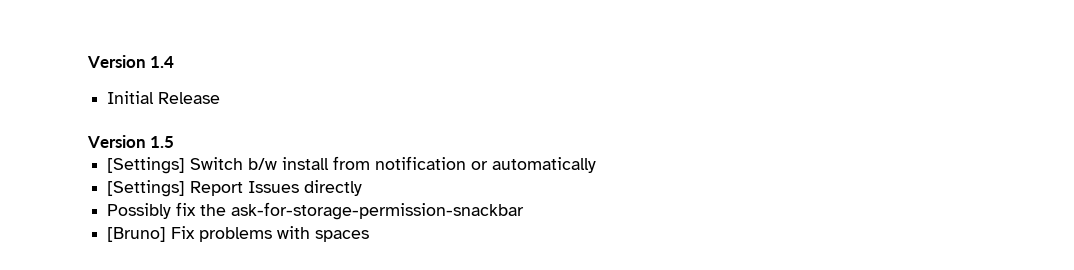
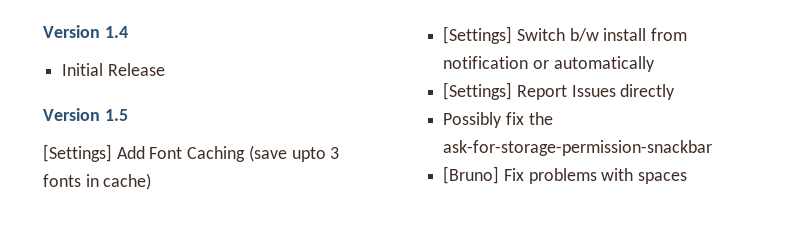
(175, 142) none -> [43,144,340,162] [43,173,152,190] // [Settings] Add Font Caching (save upto 3 fonts in cache)

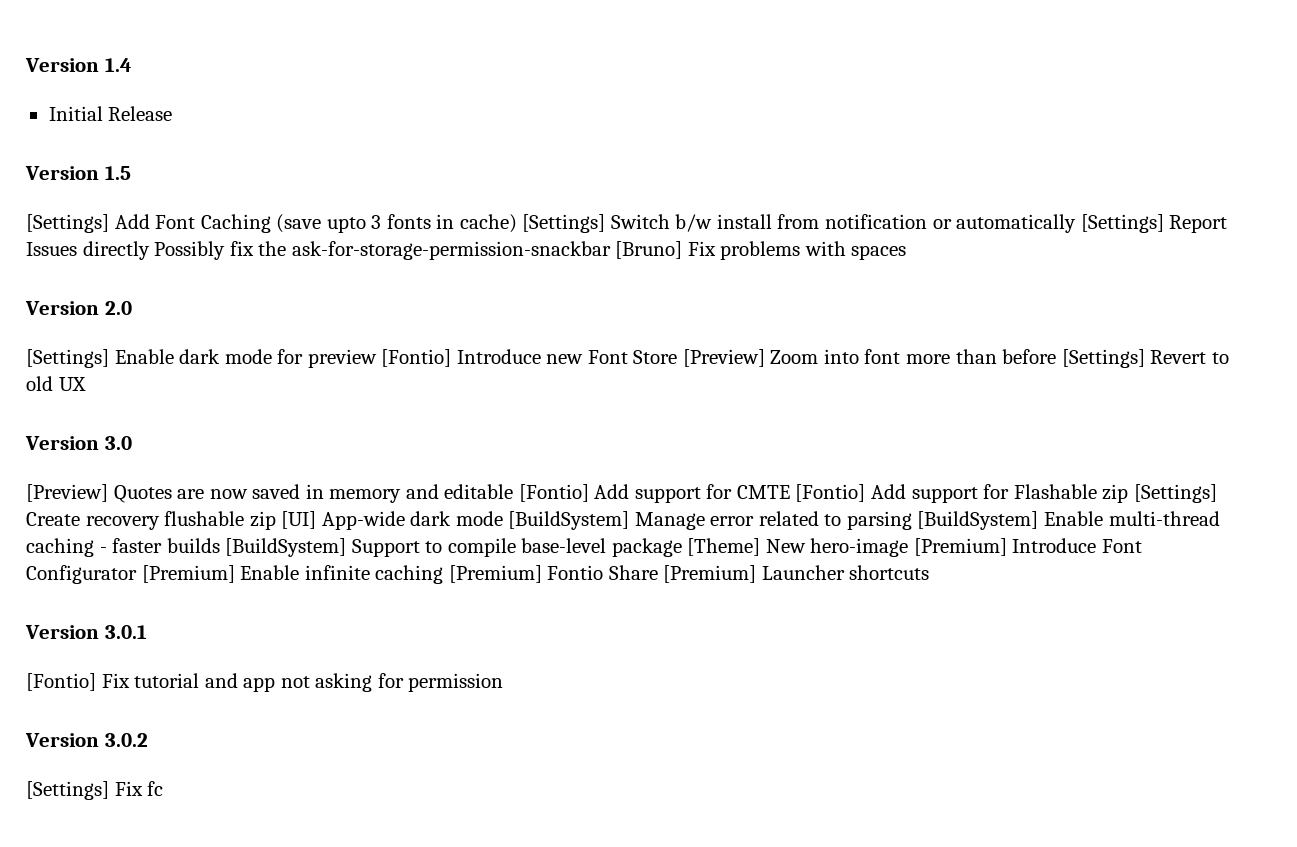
(152, 181) // -> (517, 223) none
(655, 64) // -> (1077, 223) none
(676, 92) // -> (150, 250) none
(713, 148) // -> (611, 250) none
(688, 178) none -> [25,301,132,315] [26,349,1229,368] [26,376,86,391] [25,436,132,450] [26,484,1217,503] [26,511,1220,530] [26,538,1143,557] [26,565,930,584] [25,625,147,639] [26,673,504,692] [25,733,148,747] [26,781,164,800] // Version 2.0 // [Settings] Enable dark mode for preview [Fontio] Introduce new Font Store [Preview] Zoom into font more than before [Settings] Revert to old UX // Version 3.0 // [Preview] Quotes are now saved in memory and editable [Fontio] Add support for CMTE [Fontio] Add support for Flashable zip [Settings] Create recovery flushable zip [UI] App-wide dark mode [BuildSystem] Manage error related to parsing [BuildSystem] Enable multi-thread caching - faster builds [BuildSystem] Support to compile base-level package [Theme] New hero-image [Premium] Introduce Font Configurator [Premium] Enable infinite caching [Premium] Fontio Share [Premium] Launcher shortcuts // Version 3.0.1 // [Fontio] Fix tutorial and app not asking for permission // Version 3.0.2 // [Settings] Fix fc

